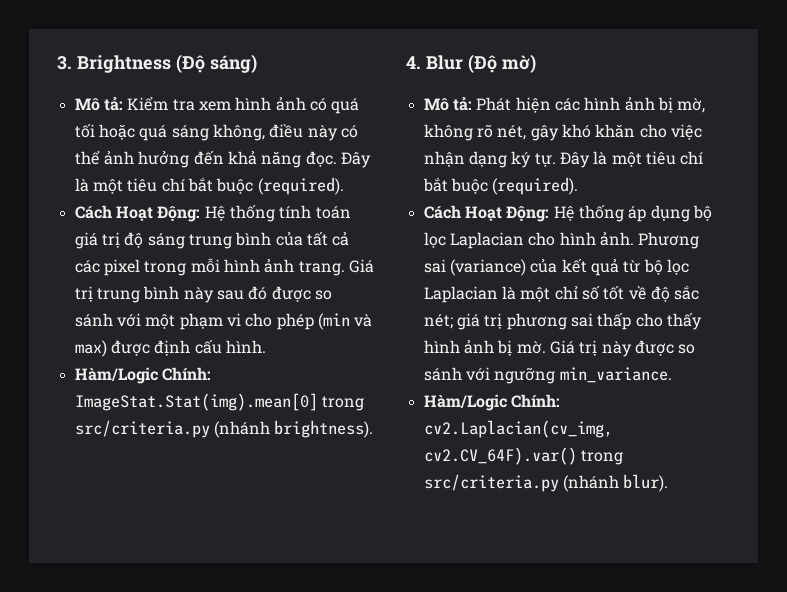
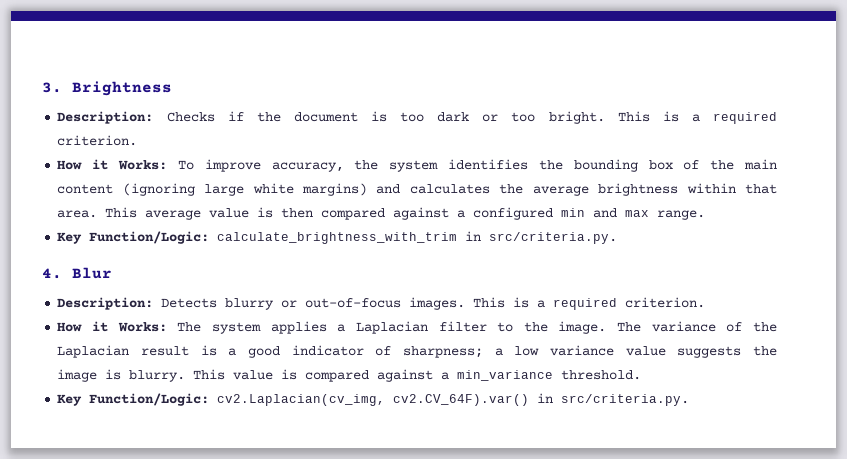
[175,54,257,73] [74,96,360,114] [74,124,358,141] [74,150,371,168] [74,177,344,195] [74,205,351,222] [74,231,350,249] [74,258,374,276] [74,286,332,303] [74,313,373,330] [74,340,266,357] [74,367,211,384] [74,393,364,411] [74,420,374,438] [406,54,536,73] [423,96,706,113] [423,124,702,141] [423,151,704,168] [422,177,579,195] [423,205,712,222] [423,231,700,249] [423,258,689,276] [423,285,700,303] [423,313,702,330] [423,339,696,357] [423,367,672,384] [423,394,560,411] [423,420,613,438] [423,447,623,465] [423,474,669,492] (Độ sáng) // Mô tả: Kiểm tra xem hình ảnh có quá tối hoặc quá sáng không, điều này có thể ảnh hưởng đến khả năng đọc. Đây là một tiêu chí bắt buộc (required). // Cách Hoạt Động: Hệ thống tính toán giá trị độ sáng trung bình của tất cả các pixel trong mỗi hình ảnh trang. Giá trị trung bình này sau đó được so sánh với một phạm vi cho phép (min và max) được định cấu hình. // Hàm/Logic Chính: ImageStat.Stat(img).mean[0] trong src/criteria.py (nhánh brightness). // 4. Blur (Độ mờ) // Mô tả: Phát hiện các hình ảnh bị mờ, không rõ nét, gây khó khăn cho việc nhận dạng ký tự. Đây là một tiêu chí bắt buộc (required). // Cách Hoạt Động: Hệ thống áp dụng bộ lọc Laplacian cho hình ảnh. Phương sai (variance) của kết quả từ bộ lọc Laplacian là một chỉ số tốt về độ sắc nét; giá trị phương sai thấp cho thấy hình ảnh bị mờ. Giá trị này được so sánh với ngưỡng min_variance. // Hàm/Logic Chính: cv2.Laplacian(cv_img, cv2.CV_64F).var() trong src/criteria.py (nhánh blur). -> [57,111,778,124] [57,135,138,146] [57,159,777,172] [57,183,777,196] [57,207,706,220] [57,231,618,244] [42,267,112,279] [57,297,706,310] [57,321,777,334] [57,345,778,358] [57,369,642,382] [57,393,690,406] // Description: Checks if the document is too dark or too bright. This is a required criterion. // How it Works: To improve accuracy, the system identifies the bounding box of the main content (ignoring large white margins) and calculates the average brightness within that area. This average value is then compared against a configured min and max range. // Key Function/Logic: calculate_brightness_with_trim in src/criteria.py. // 4. Blur // Description: Detects blurry or out-of-focus images. This is a required criterion. // How it Works: The system applies a Laplacian filter to the image. The variance of the Laplacian result is a good indicator of sharpness; a low variance value suggests the image is blurry. This value is compared against a min_variance threshold. // Key Function/Logic: cv2.Laplacian(cv_img, cv2.CV_64F).var() in src/criteria.py.

